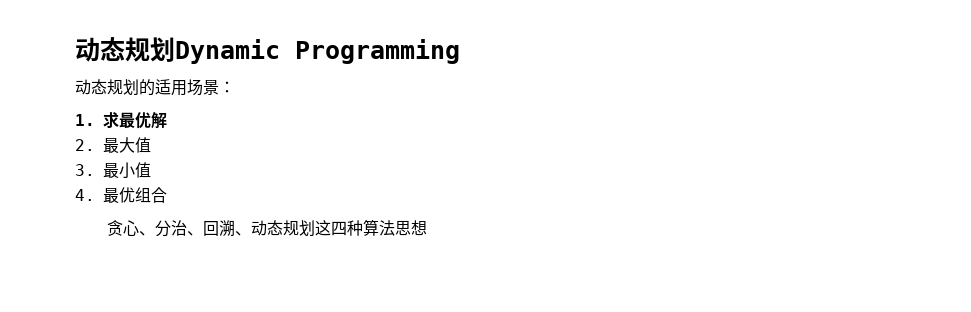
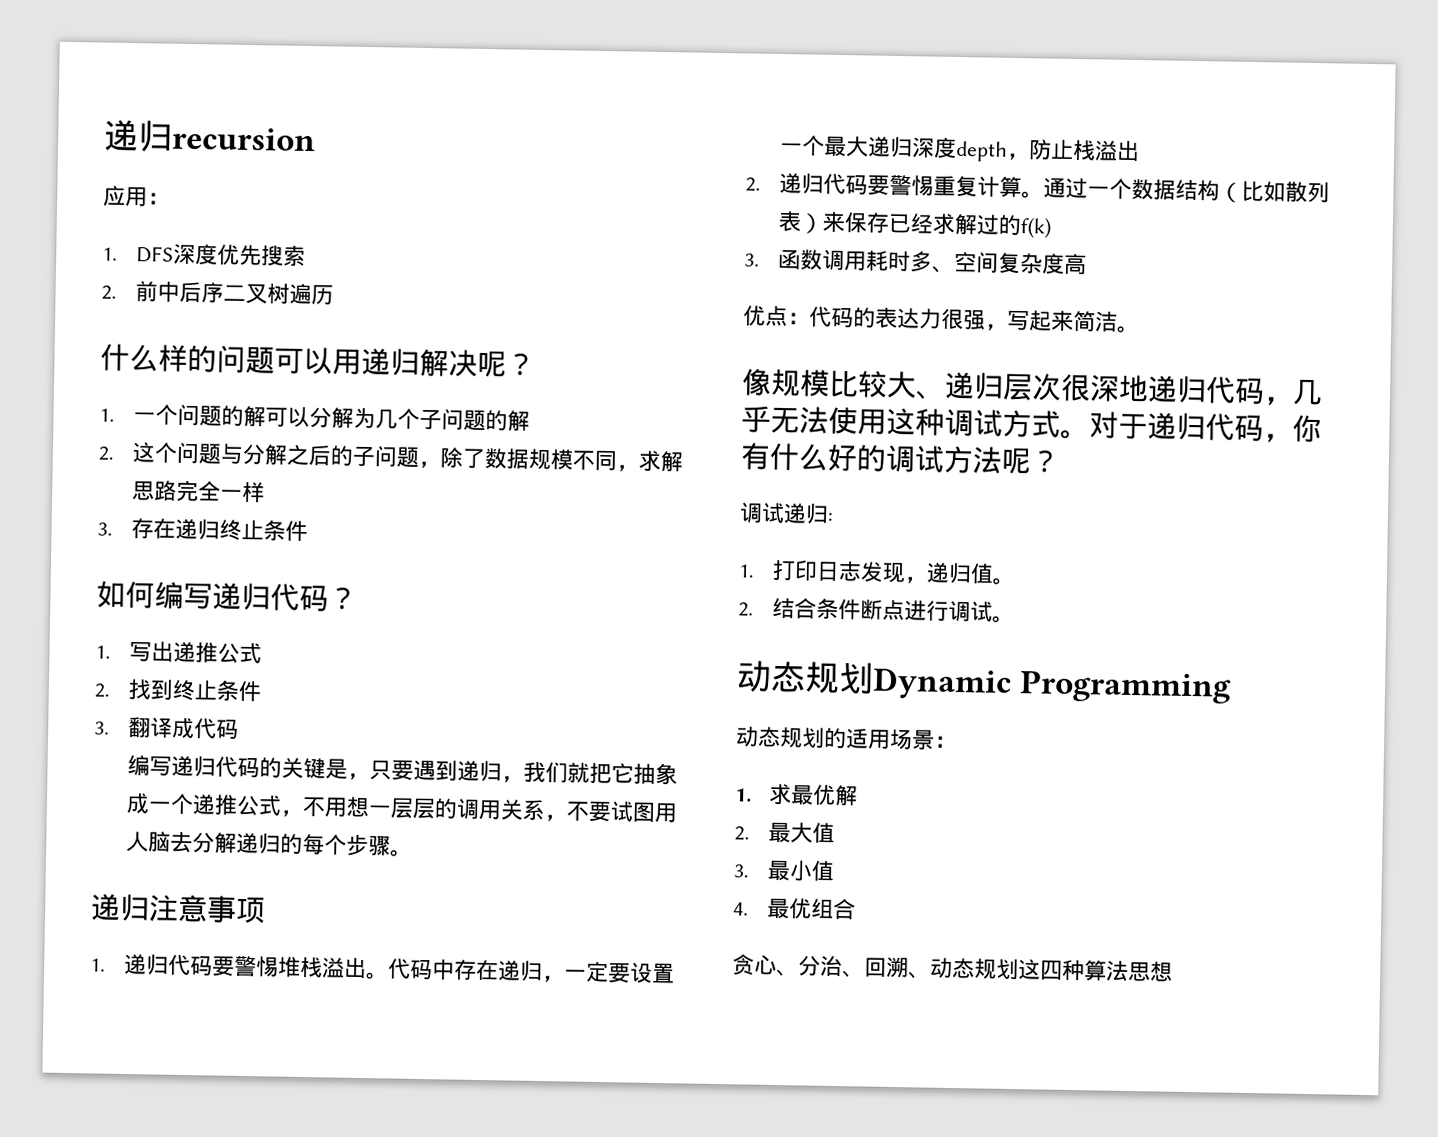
(75, 49) none -> [103,119,316,153] [103,185,170,207] [102,243,307,267] [101,280,335,306] [100,343,536,378] [99,403,531,432] [98,441,684,473] [132,479,266,503] [97,518,309,542] [96,580,358,612] [95,641,263,664] [94,679,263,702] [94,717,240,740] [127,755,679,785] [126,793,679,823] [126,831,414,857] [90,893,266,924] [90,953,676,984] [780,135,1141,162] [745,172,1331,203] [778,210,1052,239] [744,249,1088,276] [743,305,1140,334] [741,368,1323,406] [741,405,1322,443] [740,442,1061,475] [739,502,833,524] [738,559,1016,586] [738,597,1016,624] 递归recursion // 应用： // 1. DFS深度优先搜索 // 2.前中后序二叉树遍历 // 什么样的问题可以用递归解决呢？ // 1.一个问题的解可以分解为几个子问题的解 // 2.这个问题与分解之后的子问题，除了数据规模不同，求解思路完全一样 // 3.存在递归终止条件 // 如何编写递归代码？ // 1.写出递推公式 // 2.找到终止条件 // 3.翻译成代码 // 编写递归代码的关键是，只要遇到递归，我们就把它抽象成一个递推公式，不用想一层层的调用关系，不要试图用人脑去分解递归的每个步骤。 // 递归注意事项 // 1.递归代码要警惕堆栈溢出。代码中存在递归，一定要设置一个最大递归深度depth，防止栈溢出 // 2.递归代码要警惕重复计算。通过一个数据结构（比如散列表）来保存已经求解过的f(k) // 3.函数调用耗时多、空间复杂度高 // 优点：代码的表达力很强，写起来简洁。 // 像规模比较大、递归层次很深地递归代码，几乎无法使用这种调试方式。对于递归代码，你有什么好的调试方法呢？ // 调试递归: // 1.打印日志发现，递归值。 // 2.结合条件断点进行调试。 //

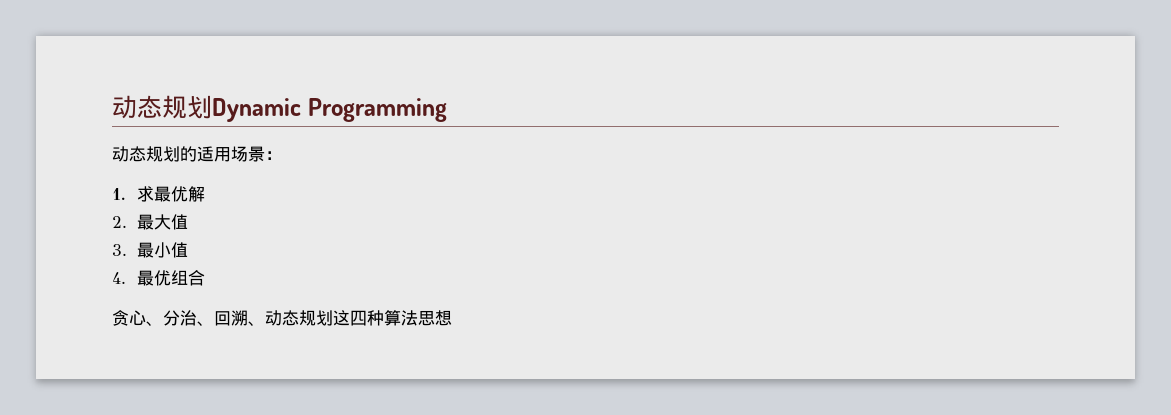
[103,119,316,153] [103,185,170,207] [102,243,307,267] [101,280,335,306] [100,343,536,378] [99,403,531,432] [98,441,684,473] [132,479,266,503] [97,518,309,542] [96,580,358,612] [95,641,263,664] [94,679,263,702] [94,717,240,740] [127,755,679,785] [126,793,679,823] [126,831,414,857] [90,893,266,924] [90,953,676,984] [780,135,1141,162] [745,172,1331,203] [778,210,1052,239] [744,249,1088,276] [743,305,1140,334] [741,368,1323,406] [741,405,1322,443] [740,442,1061,475] [739,502,833,524] [738,559,1016,586] [738,597,1016,624] 递归recursion // 应用： // 1. DFS深度优先搜索 // 2.前中后序二叉树遍历 // 什么样的问题可以用递归解决呢？ // 1.一个问题的解可以分解为几个子问题的解 // 2.这个问题与分解之后的子问题，除了数据规模不同，求解思路完全一样 // 3.存在递归终止条件 // 如何编写递归代码？ // 1.写出递推公式 // 2.找到终止条件 // 3.翻译成代码 // 编写递归代码的关键是，只要遇到递归，我们就把它抽象成一个递推公式，不用想一层层的调用关系，不要试图用人脑去分解递归的每个步骤。 // 递归注意事项 // 1.递归代码要警惕堆栈溢出。代码中存在递归，一定要设置一个最大递归深度depth，防止栈溢出 // 2.递归代码要警惕重复计算。通过一个数据结构（比如散列表）来保存已经求解过的f(k) // 3.函数调用耗时多、空间复杂度高 // 优点：代码的表达力很强，写起来简洁。 // 像规模比较大、递归层次很深地递归代码，几乎无法使用这种调试方式。对于递归代码，你有什么好的调试方法呢？ // 调试递归: // 1.打印日志发现，递归值。 // 2.结合条件断点进行调试。 // -> (112, 107) none

